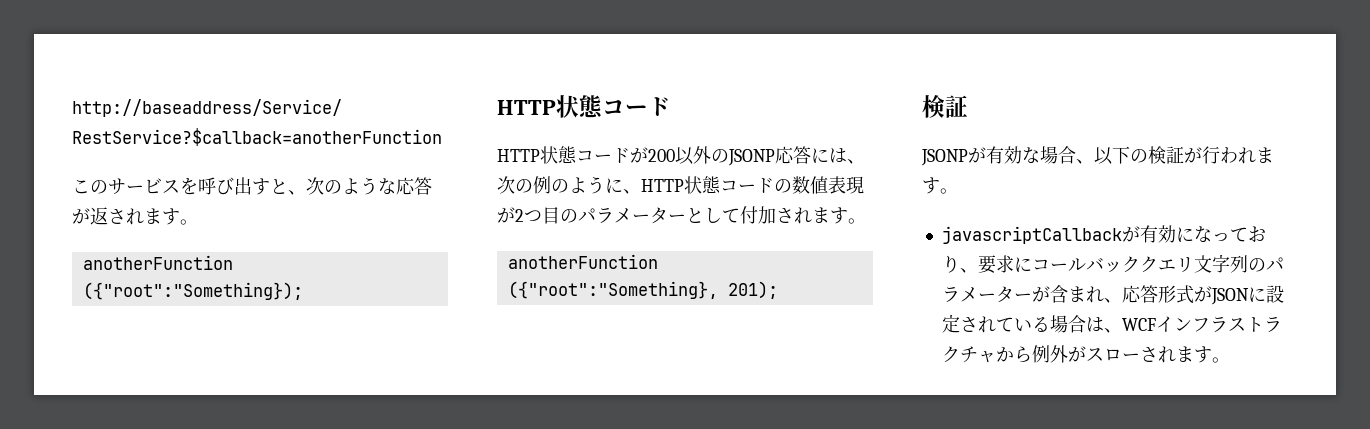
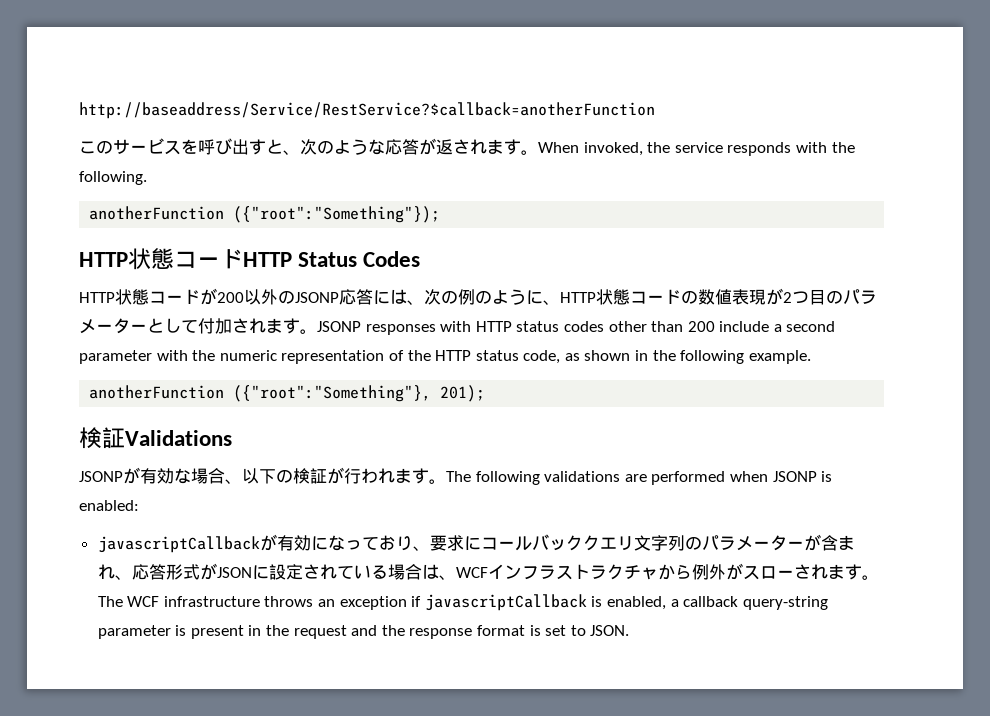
[82,255,233,270] [82,282,303,300] [497,95,671,118] // anotherFunction ({"root":"Something}); // HTTP状態コード -> [538,142,855,156] [79,171,147,185] [89,206,441,223] [79,248,421,270] When invoked, the service responds with the following. // anotherFunction ({"root":"Something"}); // HTTP状態コードHTTP Status Codes
[507,254,658,269] [507,281,718,299] // anotherFunction ({"root":"Something}, -> [317,321,836,335] [79,350,811,364] [89,385,432,402] JSONP responses with HTTP status codes other than 200 include a second parameter with the numeric representation of the HTTP status code, as shown in the following example. // anotherFunction ({"root":"Something"},
(968, 106) none -> [125,430,232,446] Validations
(958, 191) none -> [446,471,833,485] [79,500,139,511] The following validations are performed when JSONP is enabled:
(1230, 360) none -> [97,594,828,611] [97,625,630,639] The WCF infrastructure throws an exception if javascriptCallback is enabled, a callback query-string parameter is present in the request and the response format is set to JSON.

